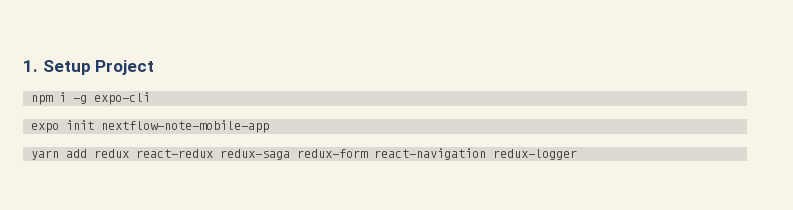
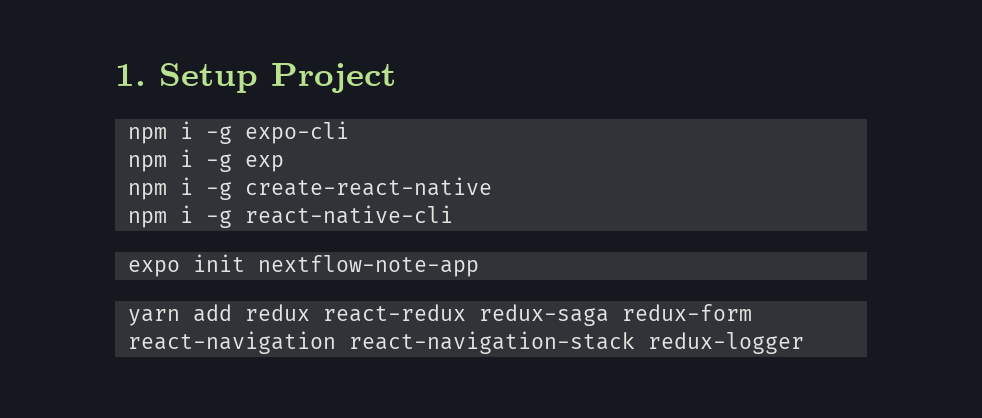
(150, 98) none -> [127,149,284,172] [127,177,492,200] [127,205,453,228] // npm i -g exp // npm i -g create-react-native // npm i -g react-native-cli
[100,120,269,133] nextflow-note-mobile-app -> [257,255,479,277] nextflow-note-app
(486, 154) none -> [348,331,635,354] react-navigation-stack

